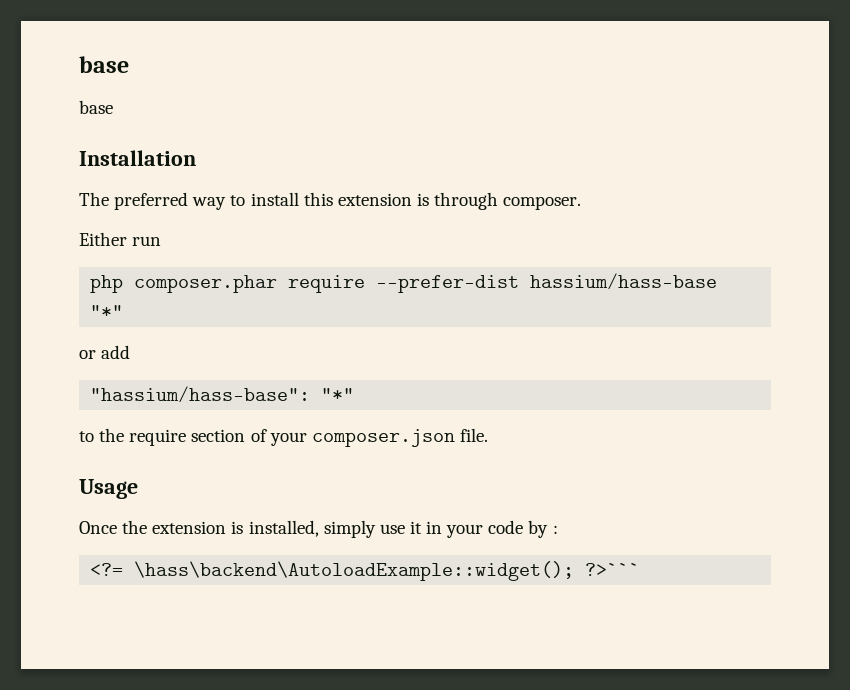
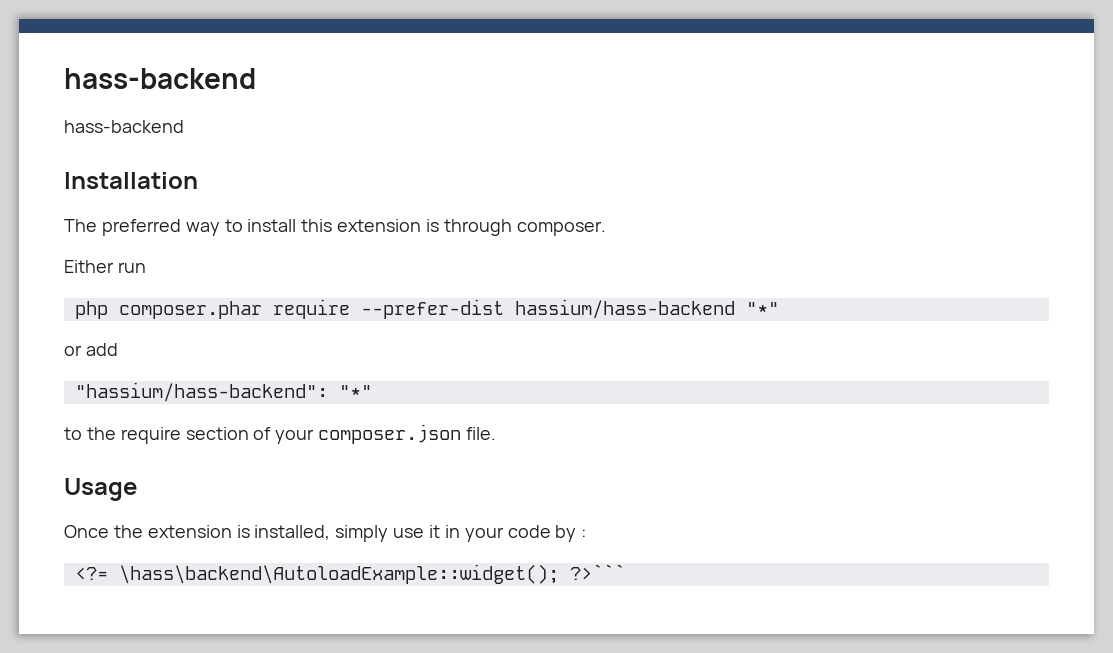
[79,56,129,73] [79,100,113,114] base // base -> [64,68,256,89] [64,120,184,133] hass-backend // hass-backend
[530,273,718,290] hassium/hass-base -> [514,299,735,319] hassium/hass-backend
[90,386,311,403] "hassium/hass-base": -> [74,382,328,402] "hassium/hass-backend":

